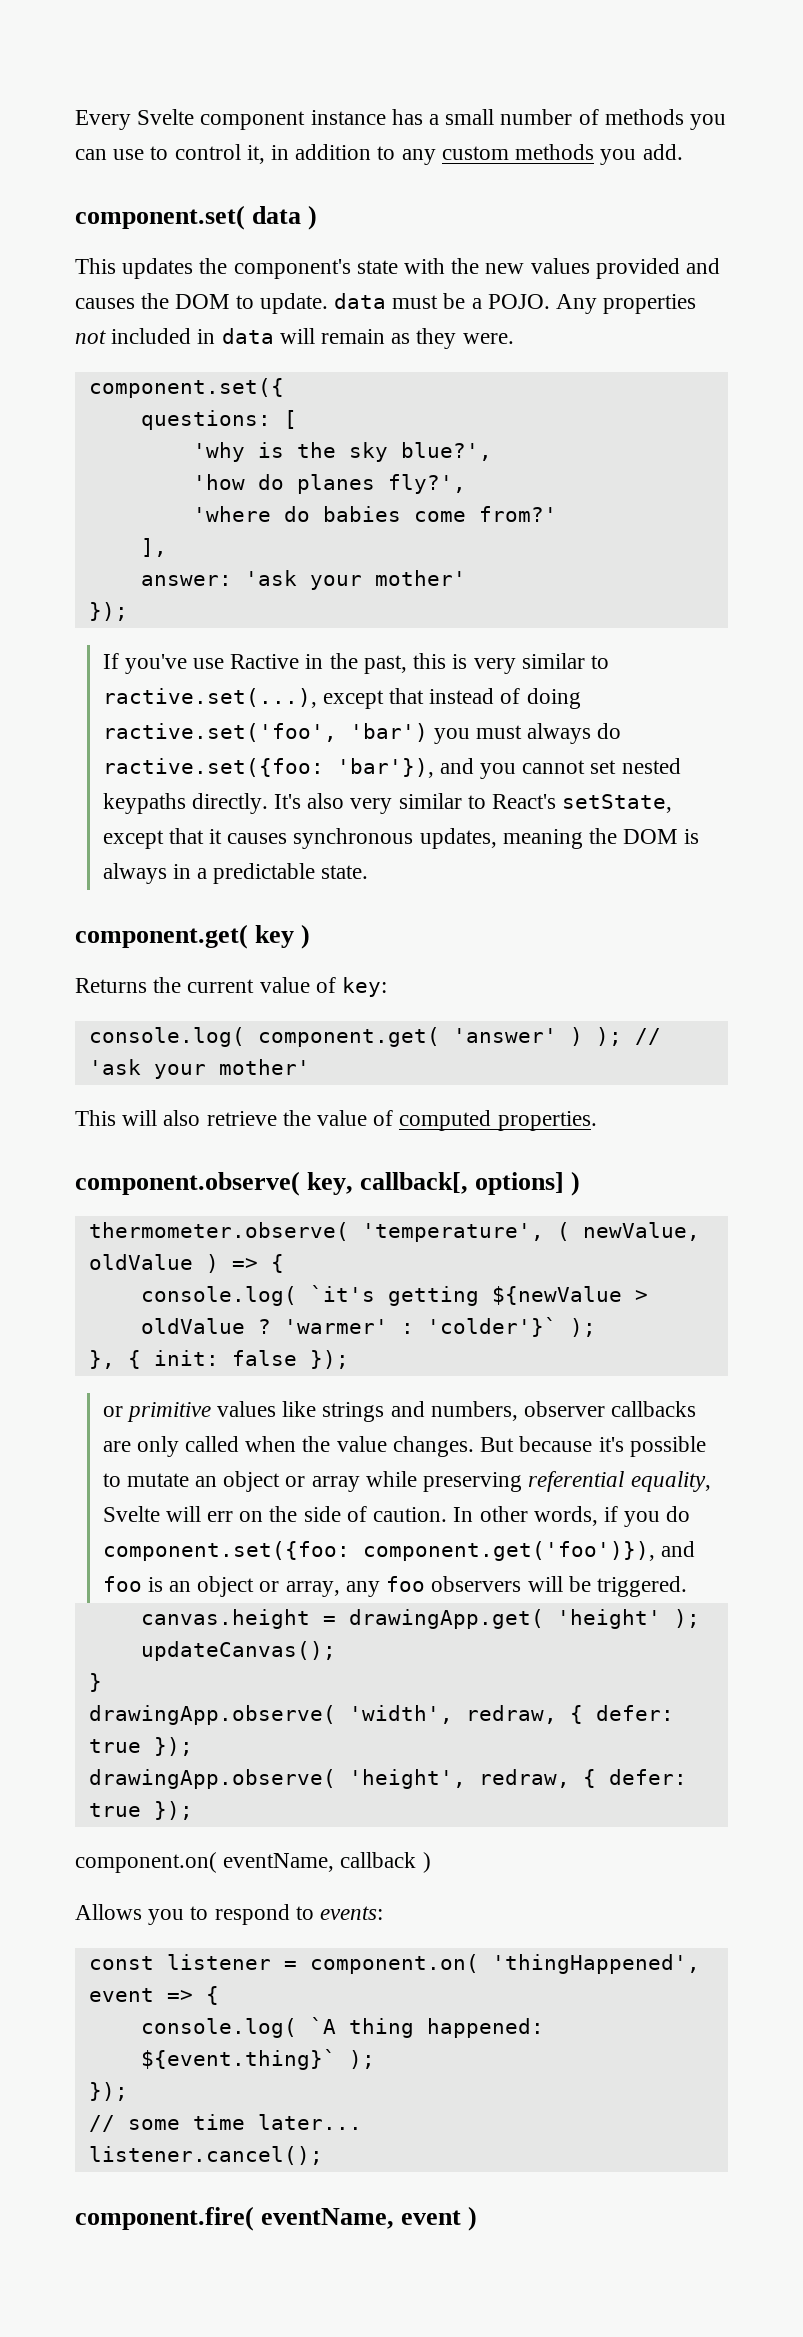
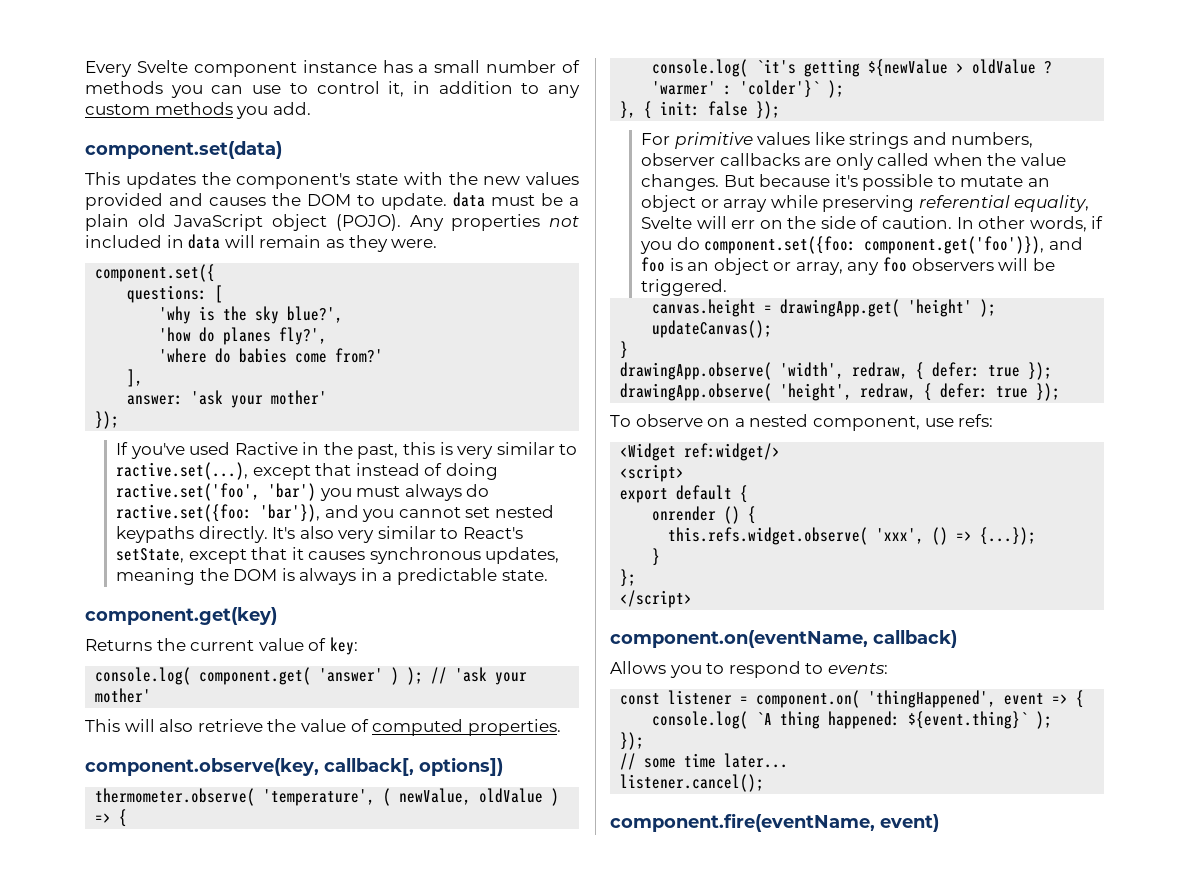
[75,205,318,230] component.set( data ) -> [85,141,282,159] component.set(data)
[487,294,550,309] POJO. -> [85,214,401,231] plain old JavaScript object (POJO).
[193,658,225,669] use -> [189,442,231,455] used
[75,924,311,949] component.get( key ) -> [85,607,277,625] component.get(key)
[75,1171,581,1196] component.observe( key, callback[, options] ) -> [85,757,503,776] component.observe(key, callback[, options])
[102,1406,123,1417] or -> [640,133,670,145] For
[75,1852,431,1873] component.on( eventName, callback ) -> [610,414,994,431] [620,443,781,461] [620,464,685,482] [620,485,749,503] [652,506,757,524] [668,527,1037,545] [652,548,661,566] [620,569,637,587] [620,590,693,608] [610,630,957,648] To observe on a nested component, use refs: // <Widget ref:widget/> // <script> // export default { // onrender () { // this.refs.widget.observe( 'xxx', () => {...}); // } // }; // </script> // component.on(eventName, callback)
[75,2206,478,2231] component.fire( eventName, event ) -> [610,813,939,832] component.fire(eventName, event)

